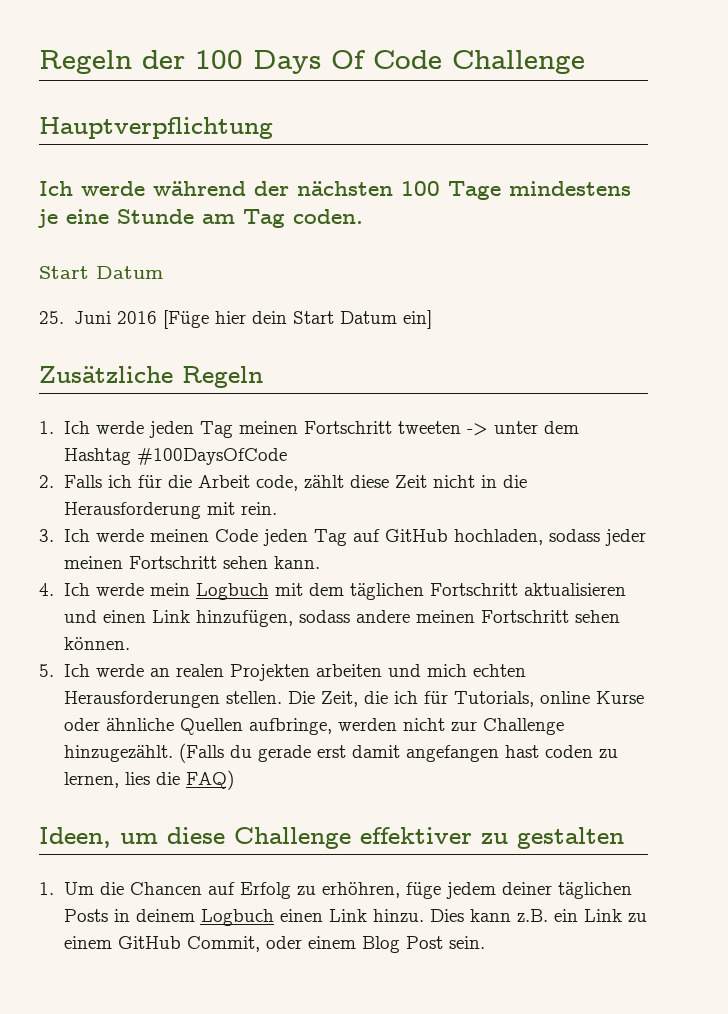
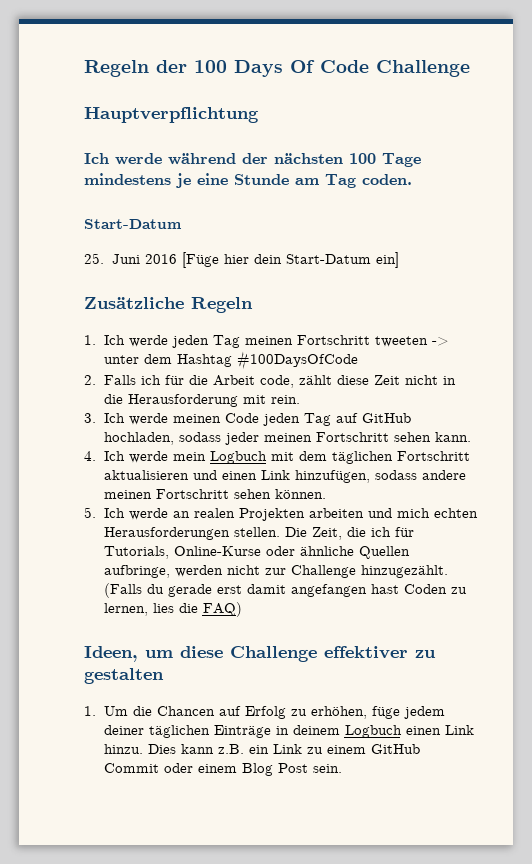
[39,266,163,279] Start Datum -> [84,219,182,229] Start-Datum
[292,311,397,324] Start Datum -> [285,254,371,264] Start-Datum
[539,691,644,704] online Kurse -> [173,546,261,556] Online-Kurse
[544,745,593,758] coden -> [403,584,447,594] Coden
[321,882,400,898] erhöhren, -> [310,706,367,719] erhöhen,
[63,909,108,922] Posts -> [213,725,271,738] Einträge
[186,936,260,952] Commit, -> [103,763,159,773] Commit

